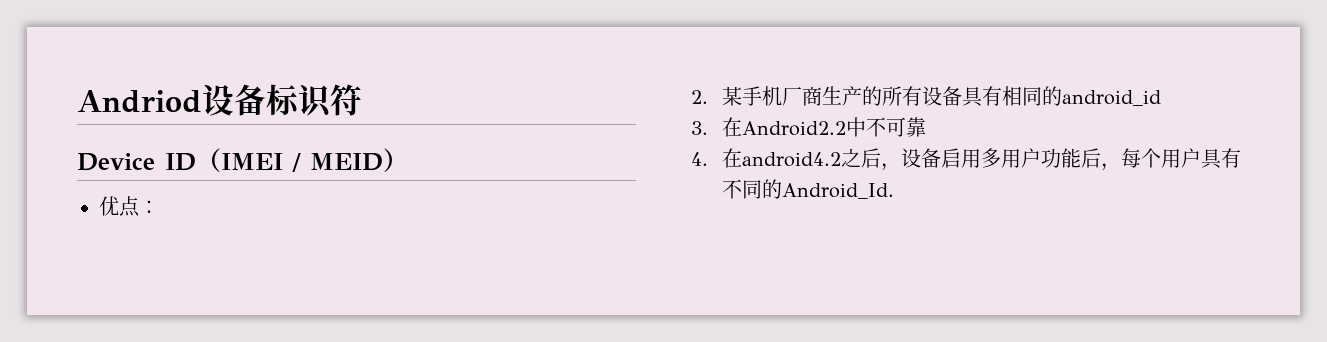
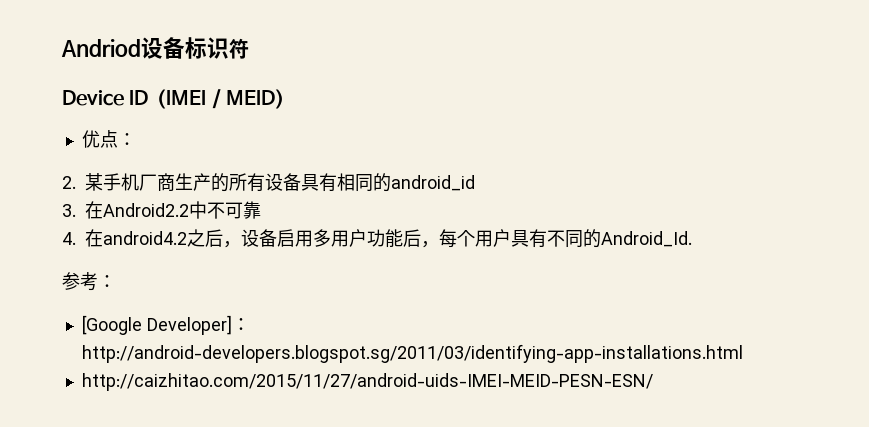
(895, 191) none -> [62,272,116,291] [81,315,250,335] [81,344,743,363] [81,373,653,391] // 参考： // [Google Developer]：http://android-developers.blogspot.sg/2011/03/identifying-app-installations.html // http://caizhitao.com/2015/11/27/android-uids-IMEI-MEID-PESN-ESN/

